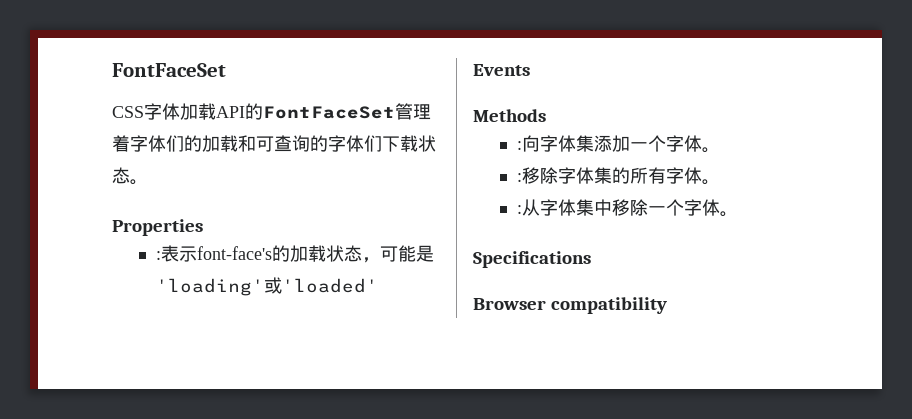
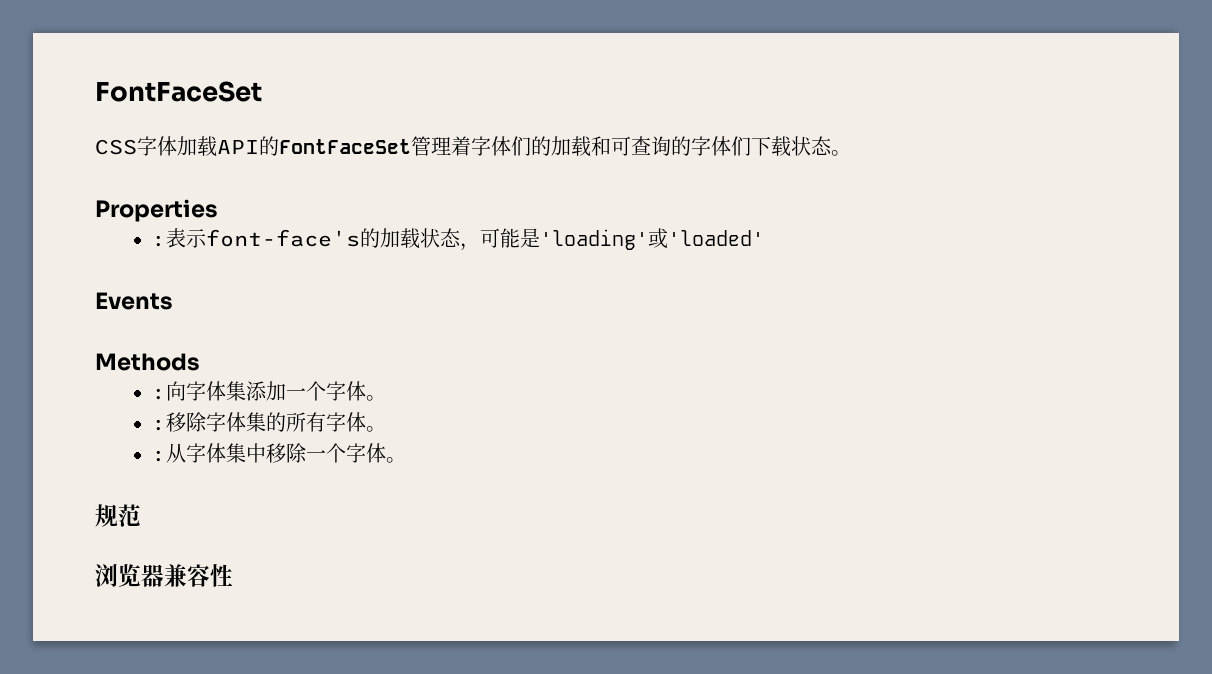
[473,251,591,268] [473,297,668,314] Specifications // Browser compatibility -> [95,504,141,527] [95,564,233,587] 规范 // 浏览器兼容性

